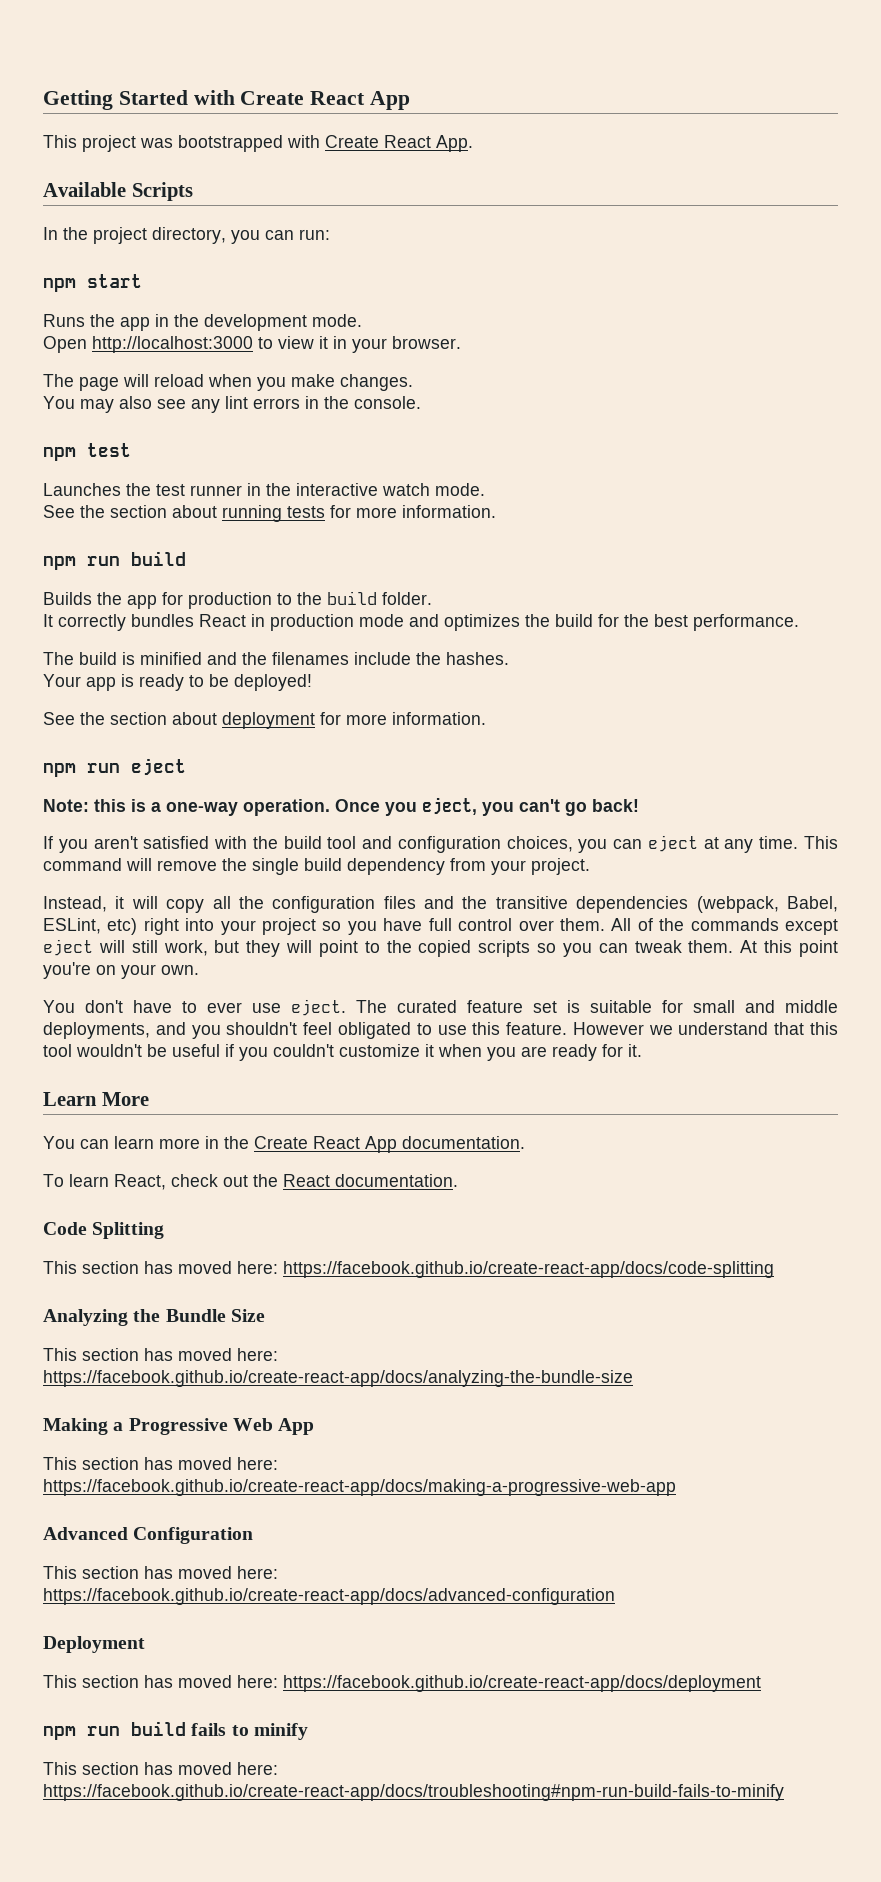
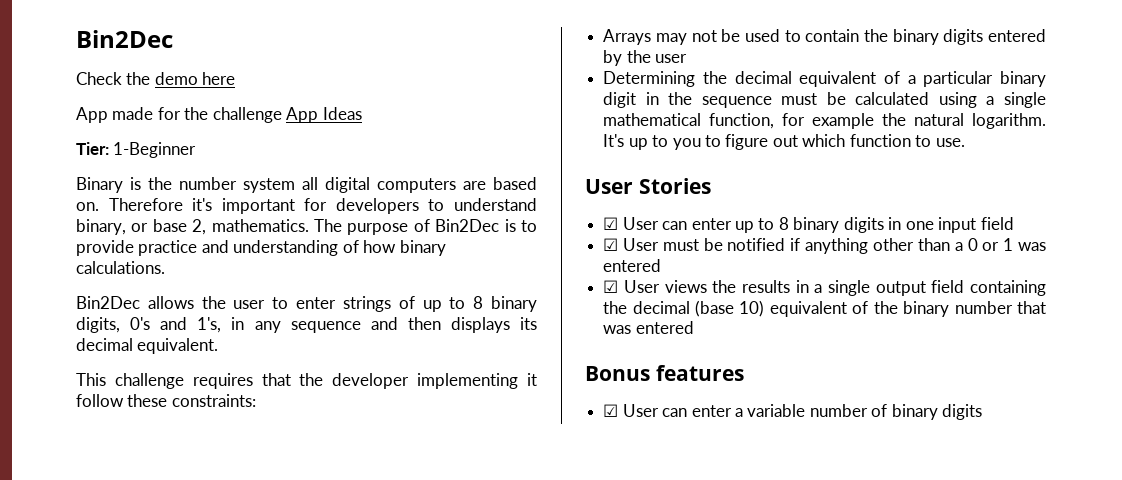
[43,90,411,110] [43,135,473,152] [43,182,193,201] [43,227,330,244] [43,274,142,292] [43,314,362,331] [43,336,461,353] [43,374,413,391] [43,396,421,413] [43,443,131,461] [43,483,485,496] [43,505,496,522] [43,551,186,570] [43,591,432,609] [43,614,799,631] [43,652,509,665] [43,674,312,691] [43,712,486,729] [43,758,186,777] [43,797,639,816] [43,835,838,853] [43,858,590,875] [43,896,838,913] [43,918,838,935] [43,939,839,957] [43,962,199,979] [43,999,838,1016] [43,1022,839,1039] [43,1044,642,1061] [43,1092,149,1106] [43,1136,525,1153] [43,1174,458,1190] [43,1222,165,1239] [43,1261,774,1278] [43,1309,265,1326] [43,1348,278,1361] [43,1370,633,1387] [43,1418,315,1435] [43,1457,278,1470] [43,1479,676,1496] [43,1527,254,1544] [43,1566,278,1579] [43,1588,615,1605] [43,1636,145,1653] [43,1675,761,1692] [43,1721,308,1740] [43,1762,278,1775] [43,1784,784,1801] Getting Started with Create React App // This project was bootstrapped with Create React App. // Available Scripts // In the project directory, you can run: // npm start // Runs the app in the development mode. // Open http://localhost:3000 to view it in your browser. // The page will reload when you make changes. // You may also see any lint errors in the console. // npm test // Launches the test runner in the interactive watch mode. // See the section about running tests for more information. // npm run build // Builds the app for production to the build folder. // It correctly bundles React in production mode and optimizes the build for the best performance. // The build is minified and the filenames include the hashes. // Your app is ready to be deployed! // See the section about deployment for more information. // npm run eject // Note: this is a one-way operation. Once you eject, you can't go back! // If you aren't satisfied with the build tool and configuration choices, you can eject at any time. This command will remove the single build dependency from your project. // Instead, it will copy all the configuration files and the transitive dependencies (webpack, Babel, ESLint, etc) right into your project so you have full control over them. All of the commands except eject will still work, but they will point to the copied scripts so you can tweak them. At this point you're on your own. // You don't have to ever use eject. The curated feature set is suitable for small and middle deployments, and you shouldn't feel obligated to use this feature. However we understand that this tool wouldn't be useful if you couldn't customize it when you are ready for it. // Learn More // You can learn more in the Create React App documentation. // To learn React, check out the React documentation. // Code Splitting // This section has moved here: https://facebook.github.io/create-react-app/docs/code-splitting // Analyzing the Bundle Size // This section has moved here: https://facebook.github.io/create-react-app/docs/analyzing-the-bundle-size // Making a Progressive Web App // This section has moved here: https://facebook.github.io/create-react-app/docs/making-a-progressive-web-app // Advanced Configuration // This section has moved here: https://facebook.github.io/create-react-app/docs/advanced-configuration // Deployment // This section has moved here: https://facebook.github.io/create-react-app/docs/deployment // npm run build fails to minify // This section has moved here: https://facebook.github.io/create-react-app/docs/troubleshooting#npm-run-build-fails-to-minify -> [76,30,173,48] [76,72,236,85] [76,107,362,123] [76,142,197,158] [76,177,537,193] [76,198,537,214] [76,219,537,235] [76,240,446,256] [76,261,165,274] [76,296,537,312] [76,317,538,333] [76,338,219,354] [76,373,537,389] [76,394,256,407] [603,29,1046,45] [603,50,688,66] [603,71,1046,87] [603,92,1046,108] [603,113,1046,129] [603,134,965,150] [585,178,711,194] [603,217,1014,233] [603,238,1047,254] [603,259,662,272] [603,280,1046,296] [603,300,1046,317] [603,321,694,334] [585,365,744,381] [603,404,983,420] Bin2Dec // Check the demo here // App made for the challenge App Ideas // Tier: 1-Beginner // Binary is the number system all digital computers are based on. Therefore it's important for developers to understand binary, or base 2, mathematics. The purpose of Bin2Dec is to provide practice and understanding of how binary calculations. // Bin2Dec allows the user to enter strings of up to 8 binary digits, 0's and 1's, in any sequence and then displays its decimal equivalent. // This challenge requires that the developer implementing it follow these constraints: // Arrays may not be used to contain the binary digits entered by the user // Determining the decimal equivalent of a particular binary digit in the sequence must be calculated using a single mathematical function, for example the natural logarithm. It's up to you to figure out which function to use. // User Stories // ☑ User can enter up to 8 binary digits in one input field // ☑ User must be notified if anything other than a 0 or 1 was entered // ☑ User views the results in a single output field containing the decimal (base 10) equivalent of the binary number that was entered // Bonus features // ☑ User can enter a variable number of binary digits

